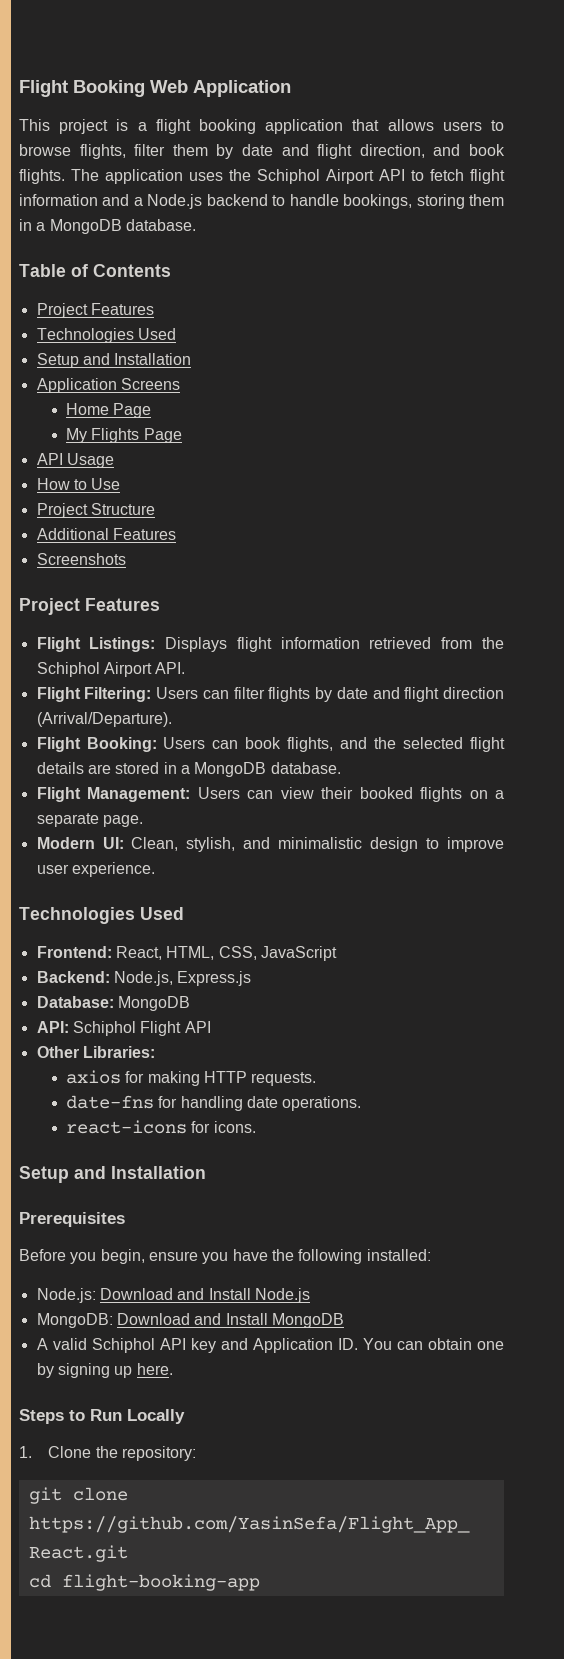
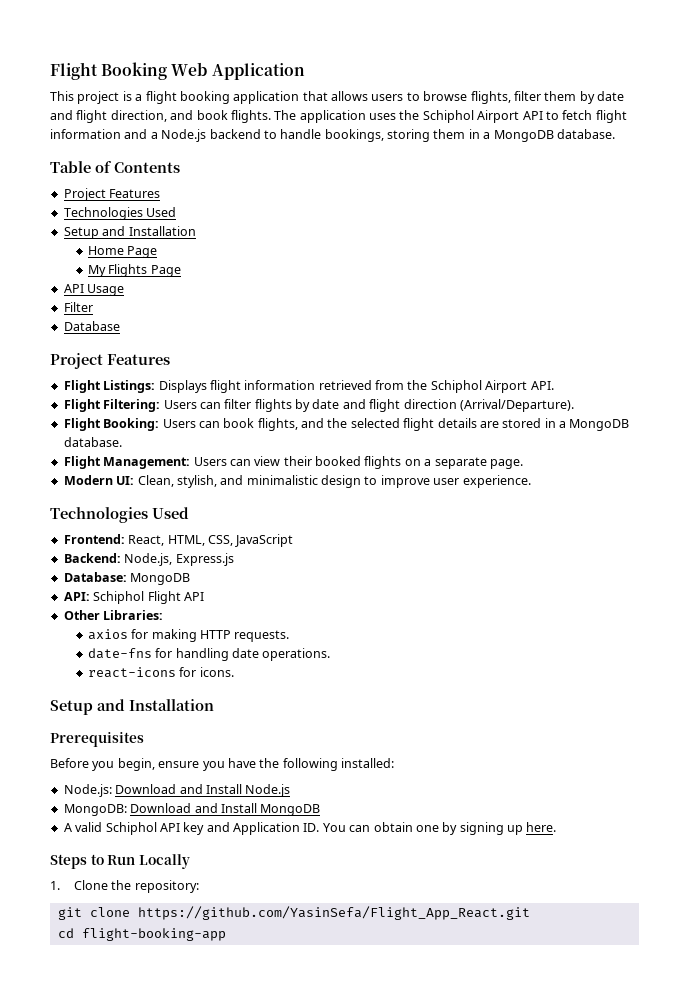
[36,378,180,393] // Application Screens -> (196, 231) none
[36,478,121,490] [36,503,155,518] [36,528,176,540] [36,553,126,565] How to Use // Project Structure // Additional Features // Screenshots -> [63,302,93,312] [63,321,120,331] Filter // Database

